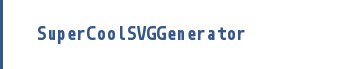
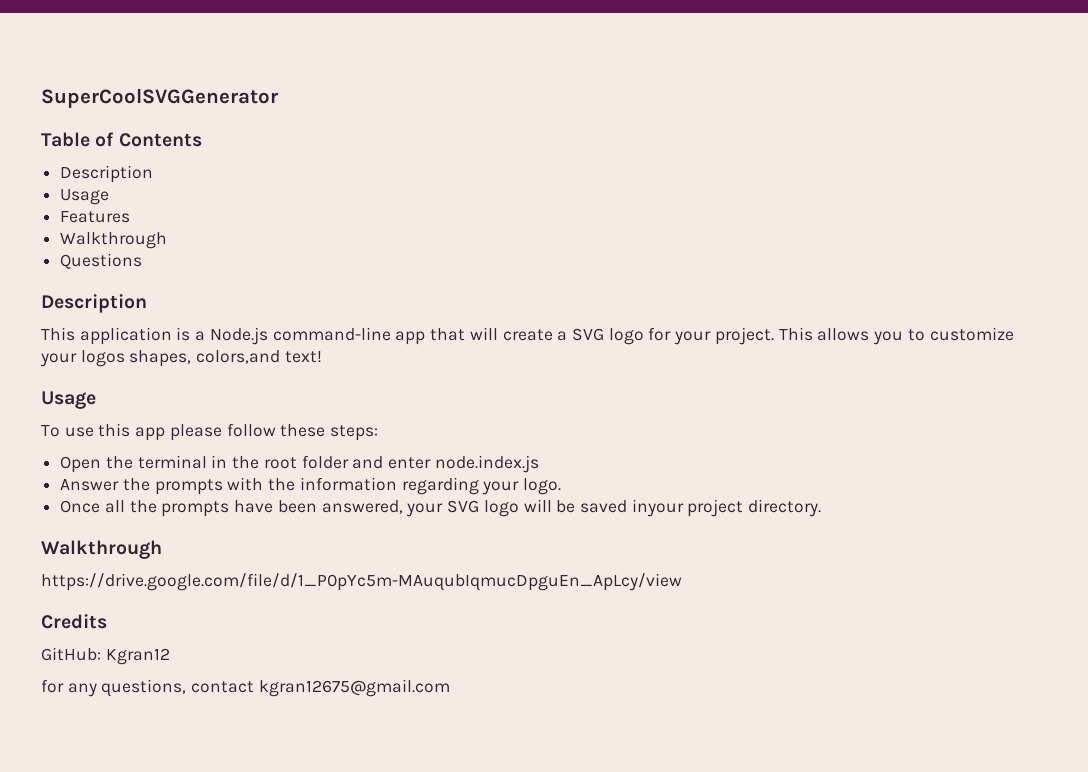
(246, 35) none -> [41,132,202,147] [60,165,154,183] [60,189,110,205] [60,211,131,223] [60,232,168,249] [60,253,143,269] [41,294,147,313] [41,327,1014,345] [40,350,322,367] [41,391,96,409] [41,423,379,441] [60,455,539,473] [60,477,562,495] [60,499,822,517] [41,540,162,559] [41,573,682,591] [41,614,107,629] [41,647,170,665] [41,679,450,697] // Table of Contents // Description // Usage // Features // Walkthrough // Questions // Description // This application is a Node.js command-line app that will create a SVG logo for your project. This allows you to customize your logos shapes, colors,and text! // Usage // To use this app please follow these steps: // Open the terminal in the root folder and enter node.index.js // Answer the prompts with the information regarding your logo. // Once all the prompts have been answered, your SVG logo will be saved inyour project directory. // Walkthrough // https://drive.google.com/file/d/1_P0pYc5m-MAuqubIqmucDpguEn_ApLcy/view // Credits // GitHub: Kgran12 // for any questions, contact kgran12675@gmail.com

